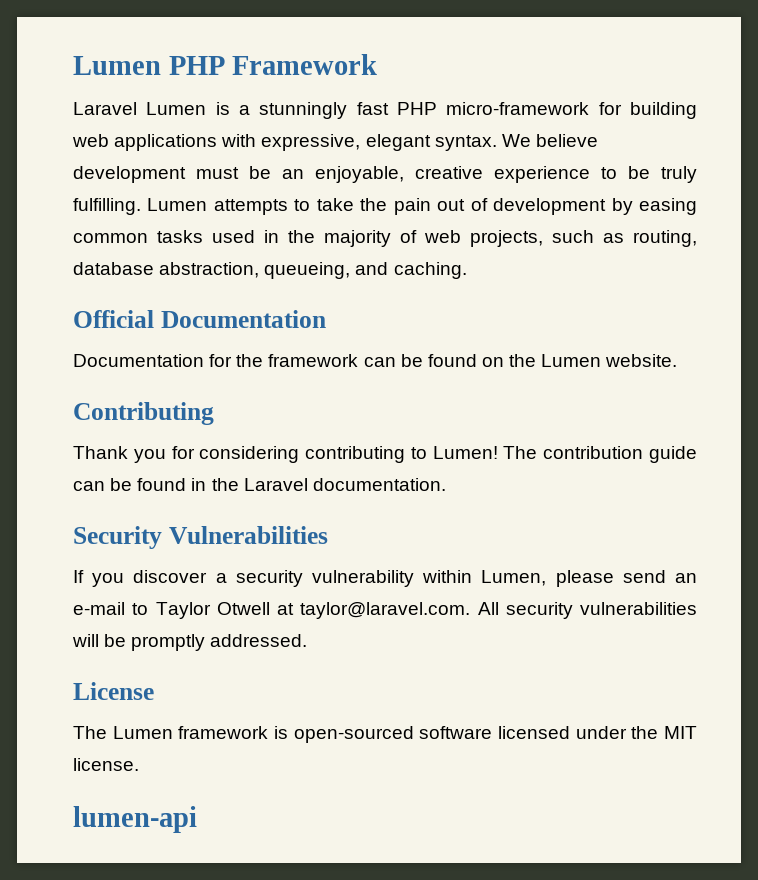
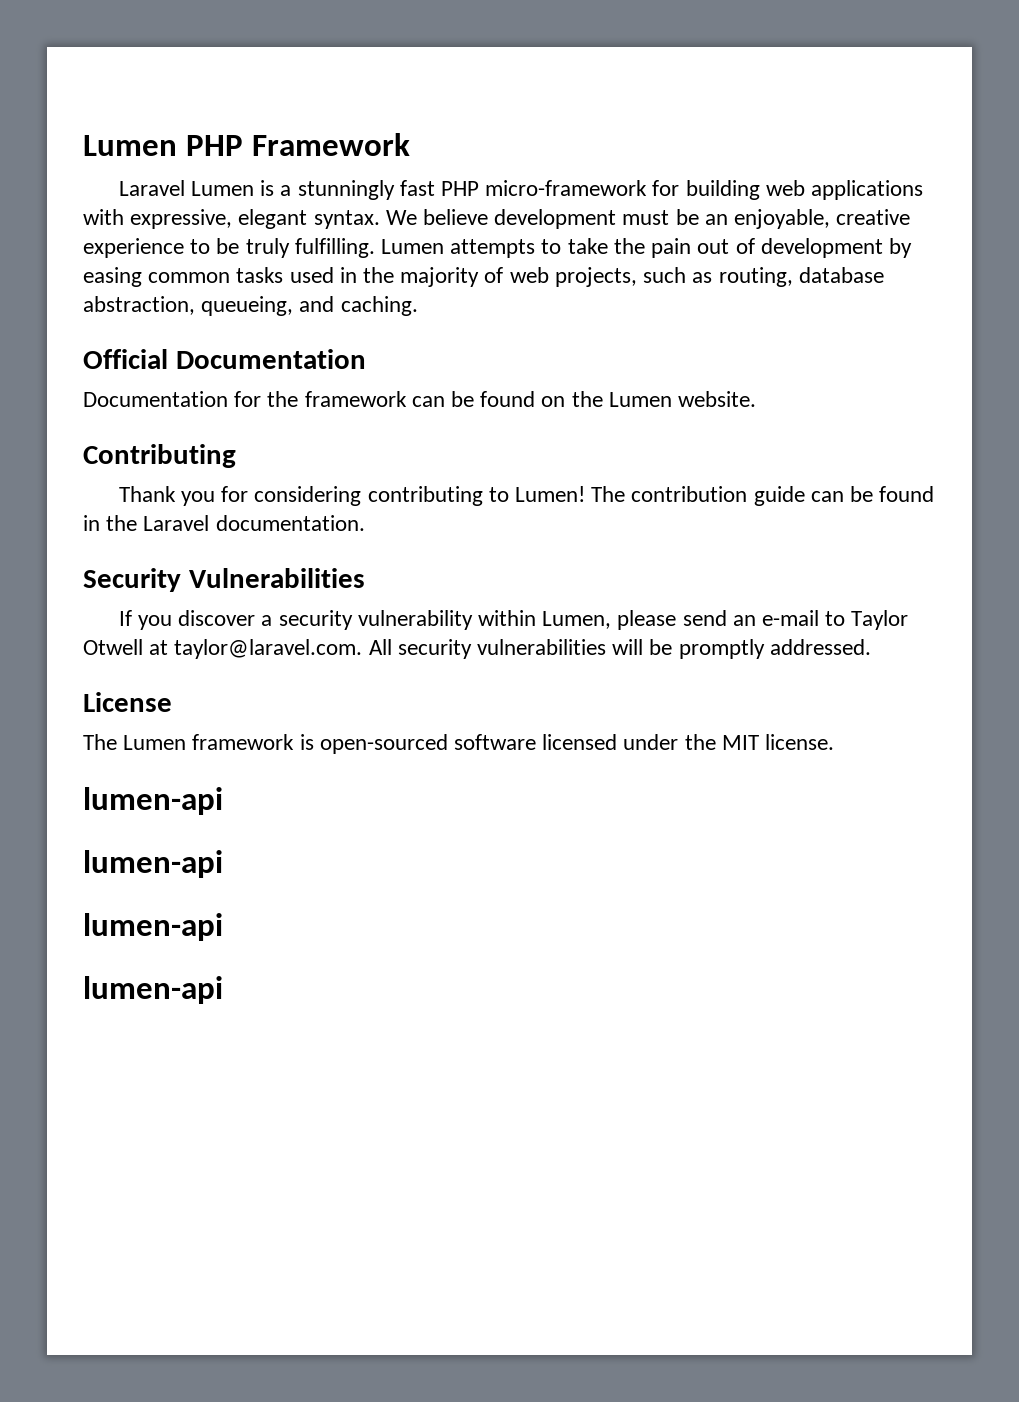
(197, 819) none -> [83,850,223,878] [83,913,223,941] [83,976,223,1004] // lumen-api // lumen-api // lumen-api

